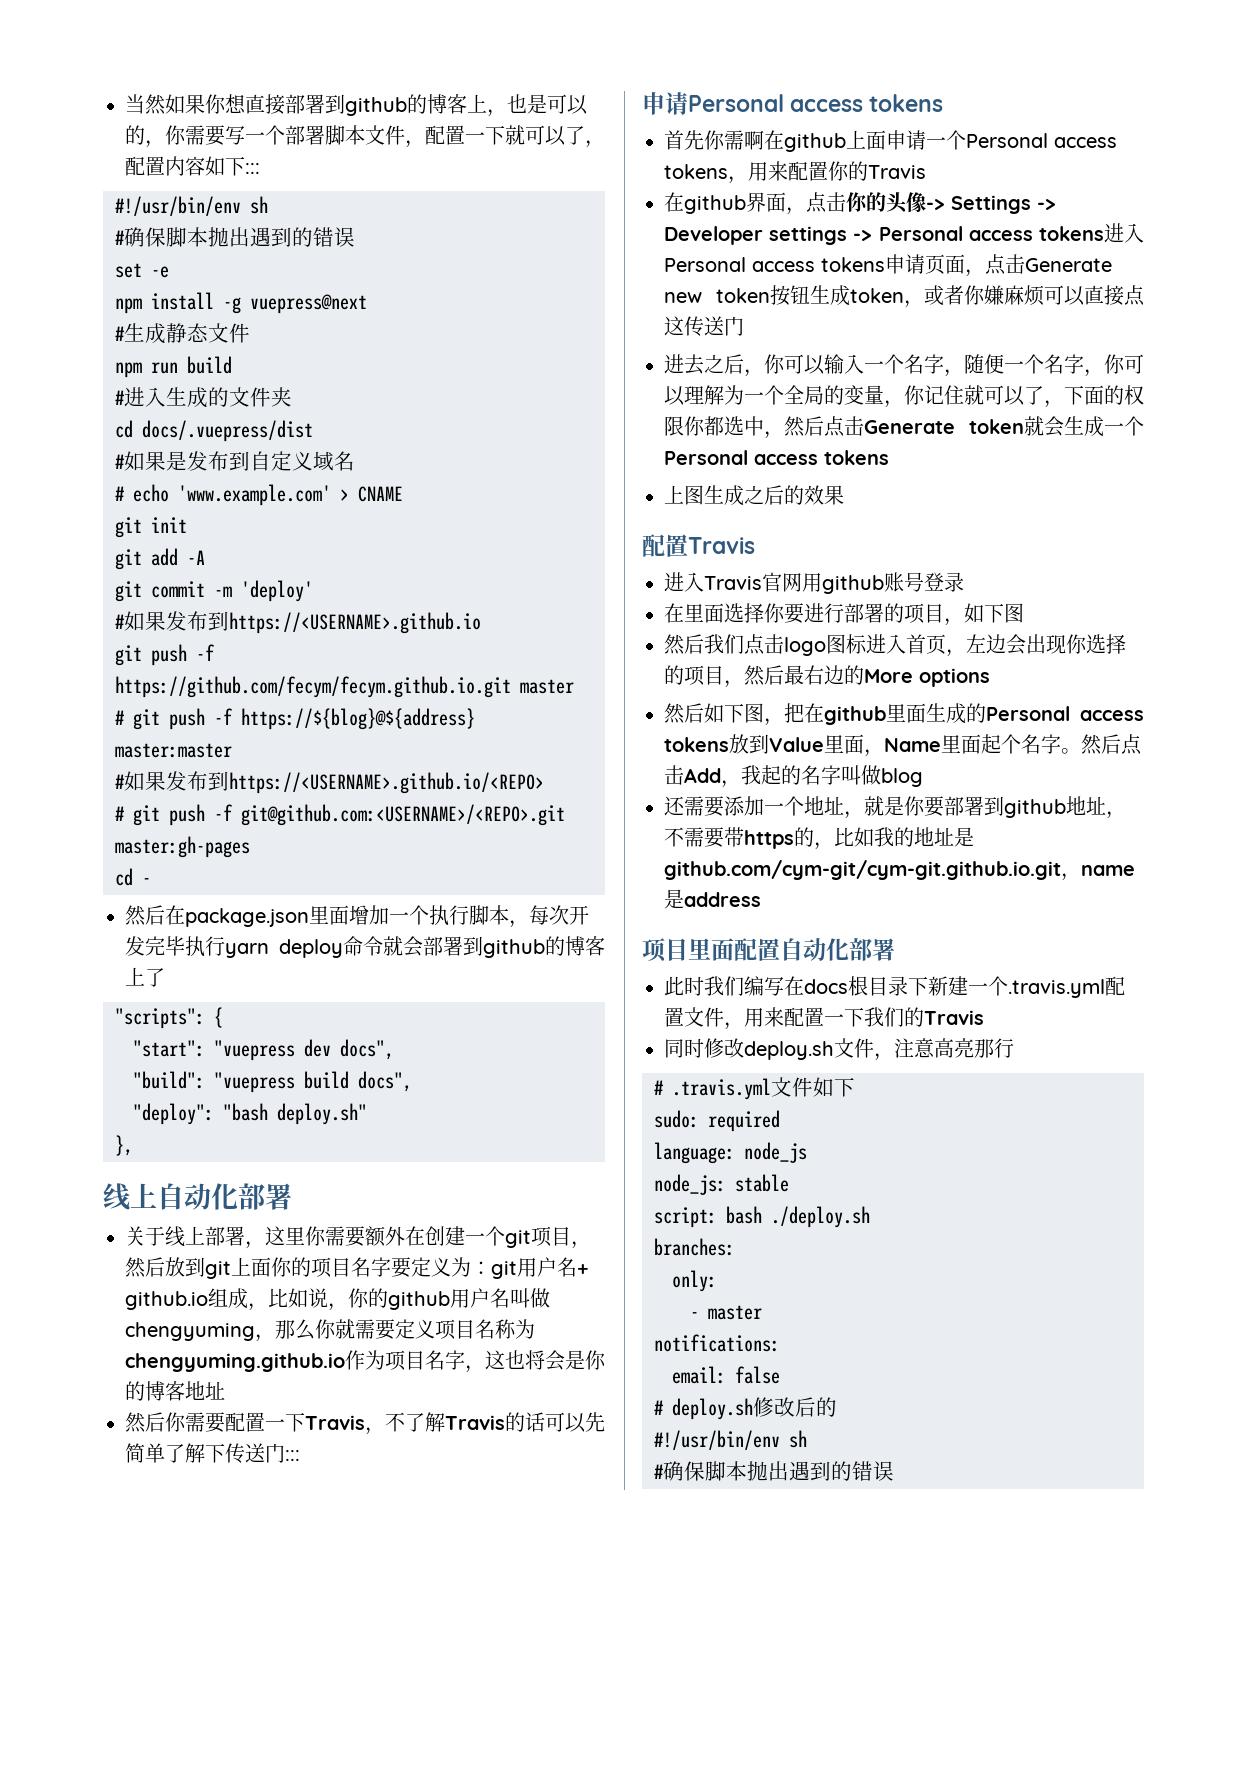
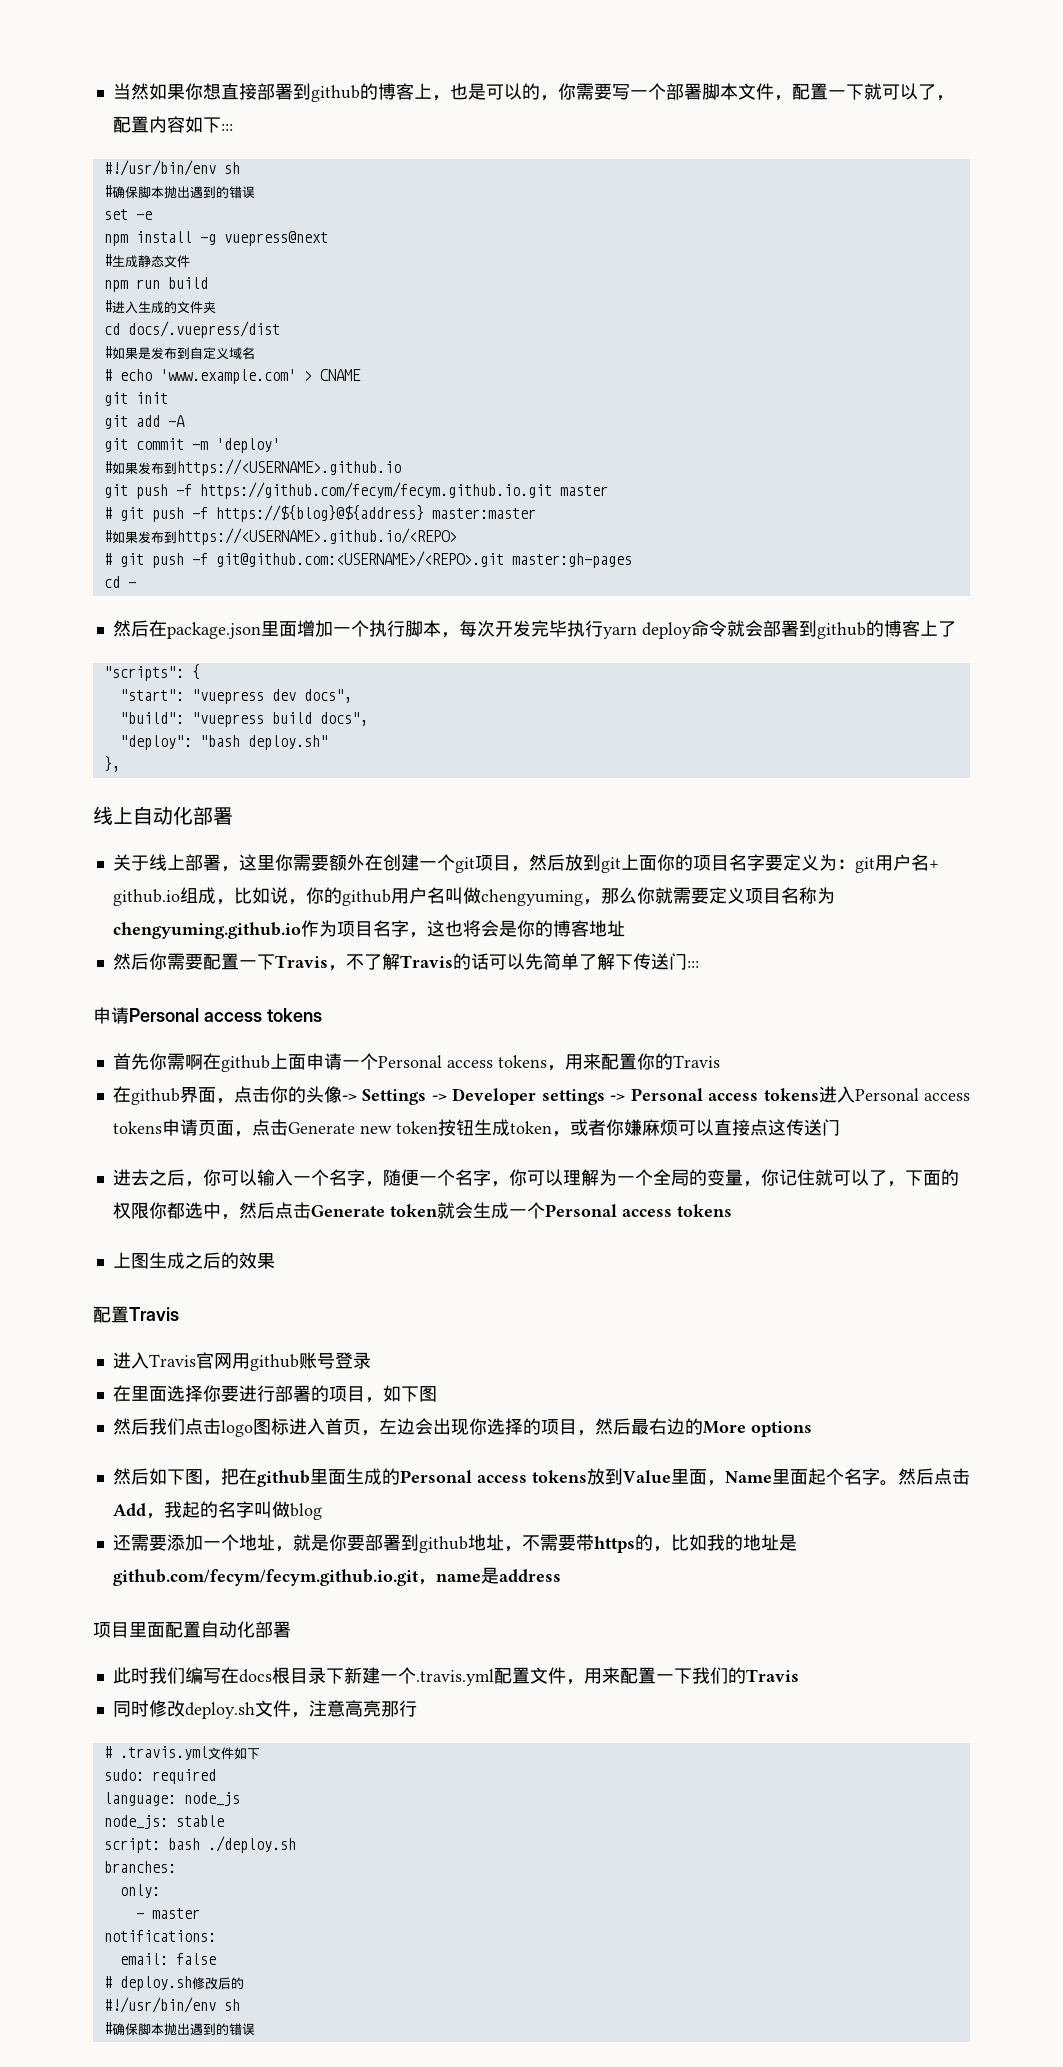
[664,860,1061,880] github.com/cym-git/cym-git.github.io.git -> [112,1569,419,1586] github.com/fecym/fecym.github.io.git

